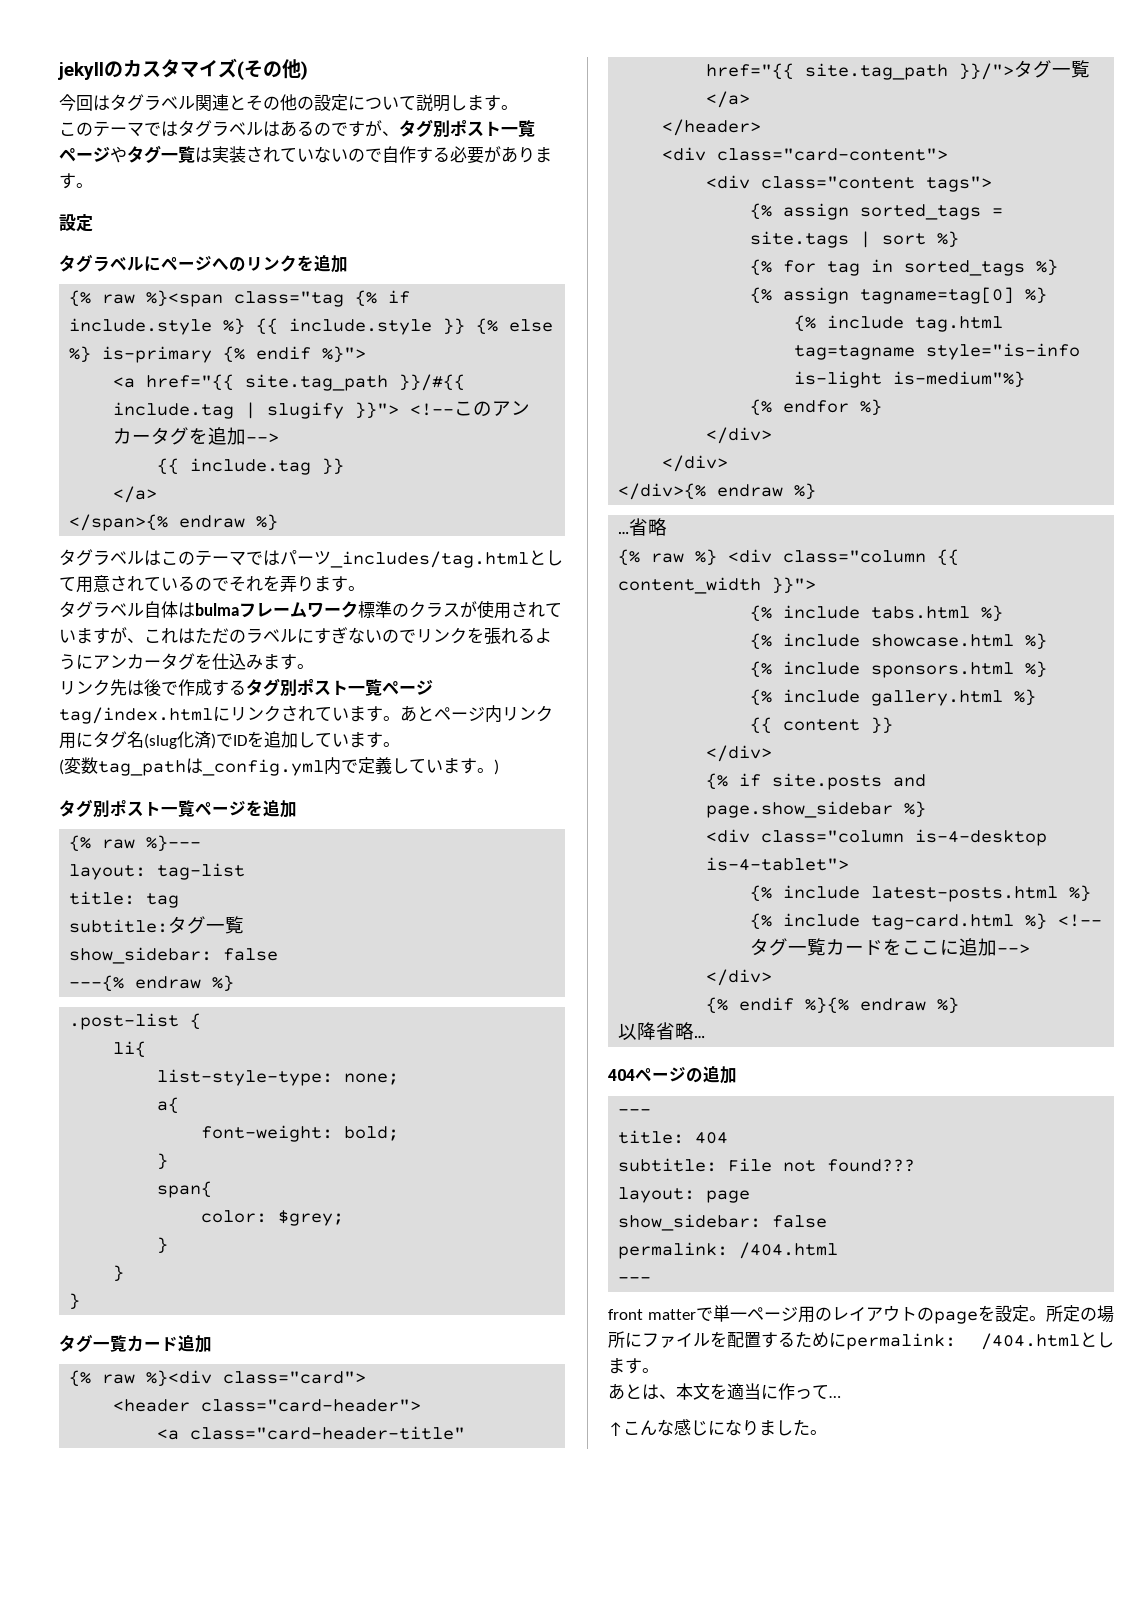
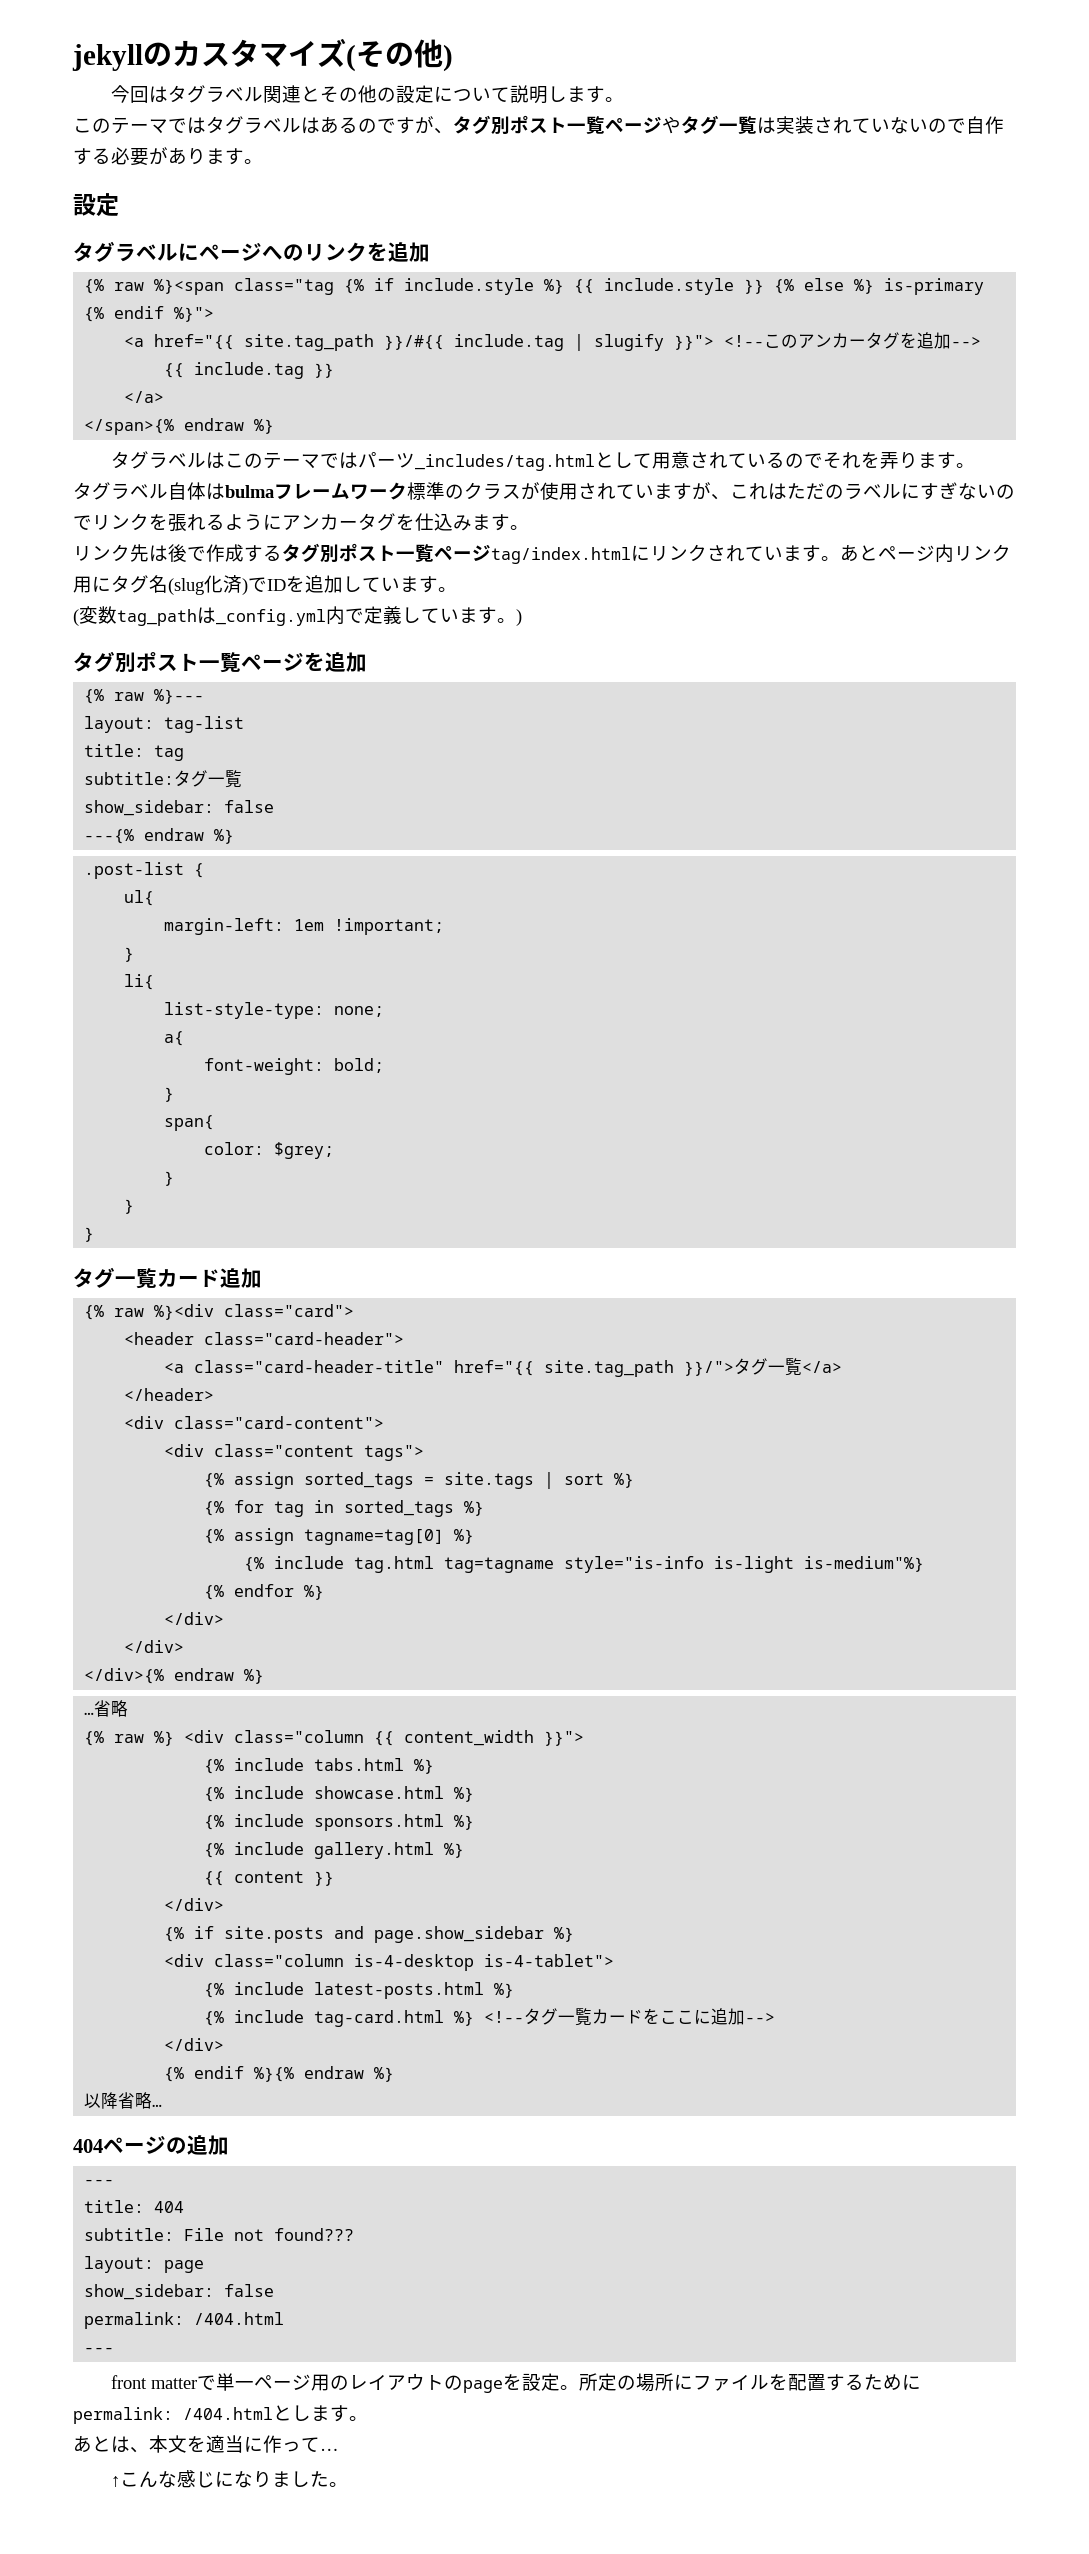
(202, 1021) none -> [124,890,155,906] [164,918,445,935] [124,947,135,962] // ul{ // margin-left: 1em !important; // }

